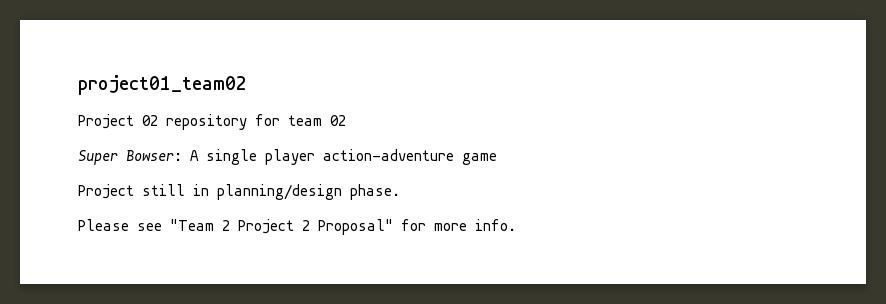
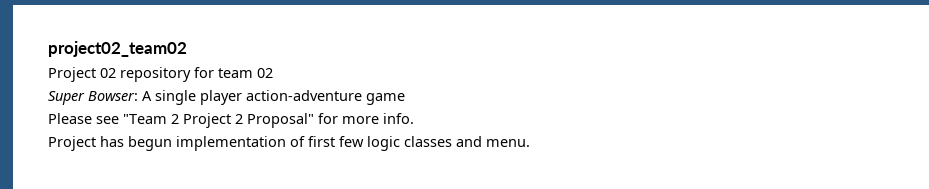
[78,75,247,95] project01_team02 -> [48,41,187,57] project02_team02
[78,184,400,200] // Project still in planning/design phase. -> (405, 99) none
(516, 225) none -> [48,136,530,151] // Project has begun implementation of first few logic classes and menu.

